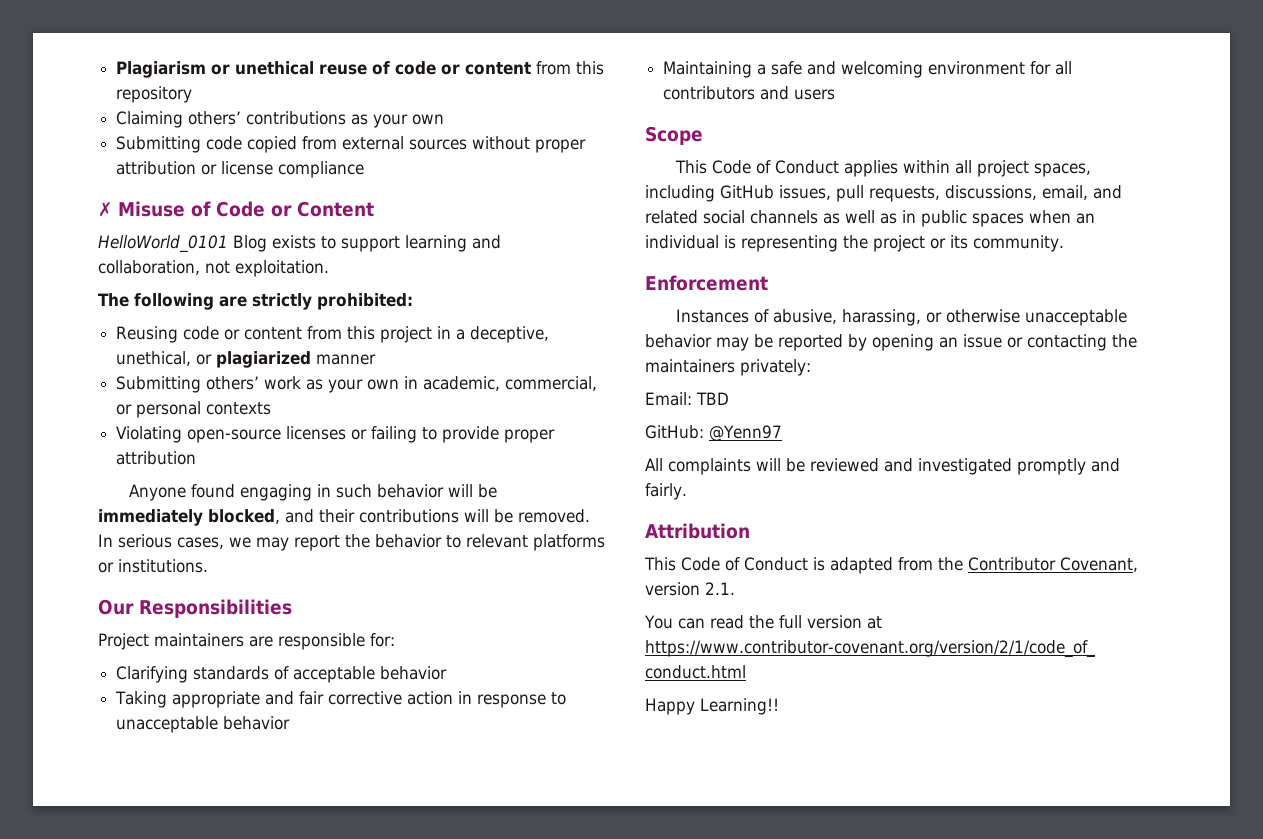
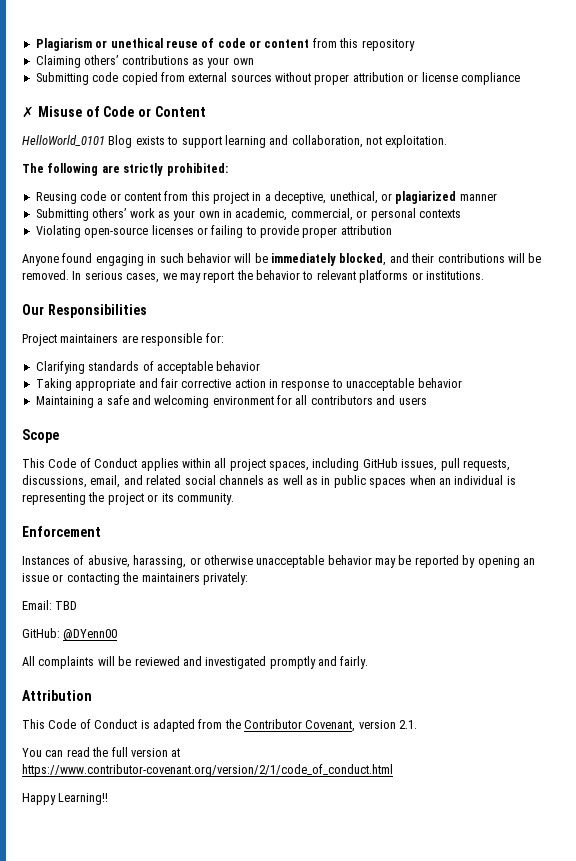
[709,425,782,441] @Yenn97 -> [63,629,118,641] @DYenn00

